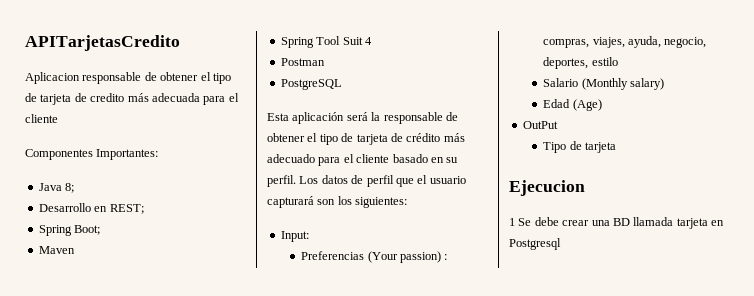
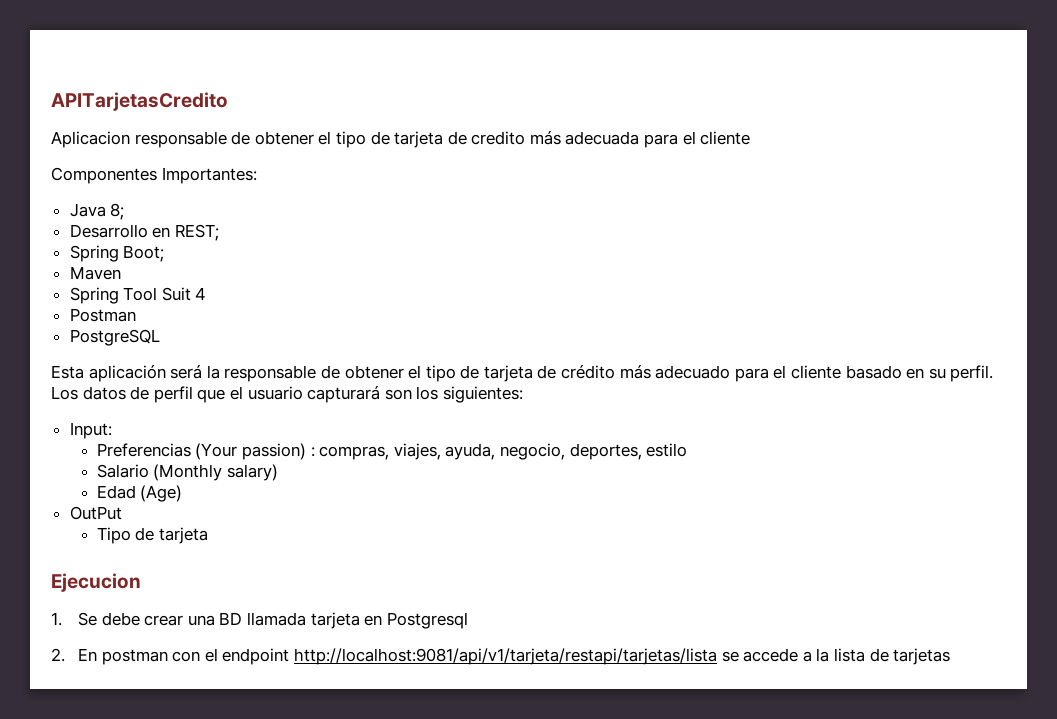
[509,218,515,226] 1 -> [51,612,62,626] 1.
(561, 244) none -> [51,648,951,665] // 2. En postman con el endpoint http://localhost:9081/api/v1/tarjeta/restapi/tarjetas/lista se accede a la lista de tarjetas

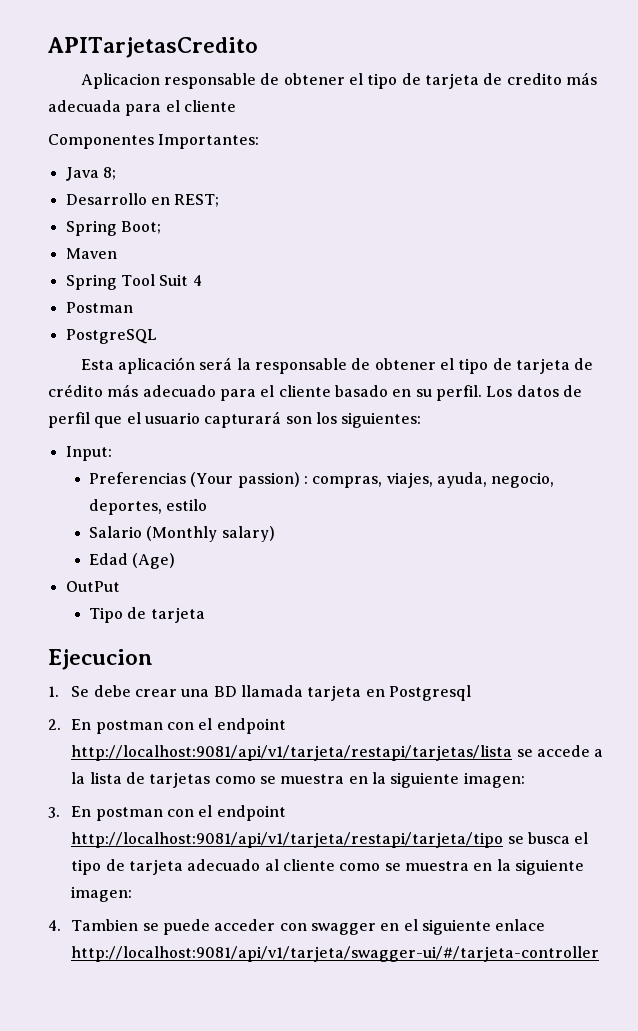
(951, 656) none -> [214,772,525,788] [48,805,286,821] [71,832,589,848] [71,859,584,875] [71,886,133,902] [48,919,546,935] [71,946,600,962] como se muestra en la siguiente imagen: // 3. En postman con el endpoint http://localhost:9081/api/v1/tarjeta/restapi/tarjeta/tipo se busca el tipo de tarjeta adecuado al cliente como se muestra en la siguiente imagen: // 4. Tambien se puede acceder con swagger en el siguiente enlace http://localhost:9081/api/v1/tarjeta/swagger-ui/#/tarjeta-controller

